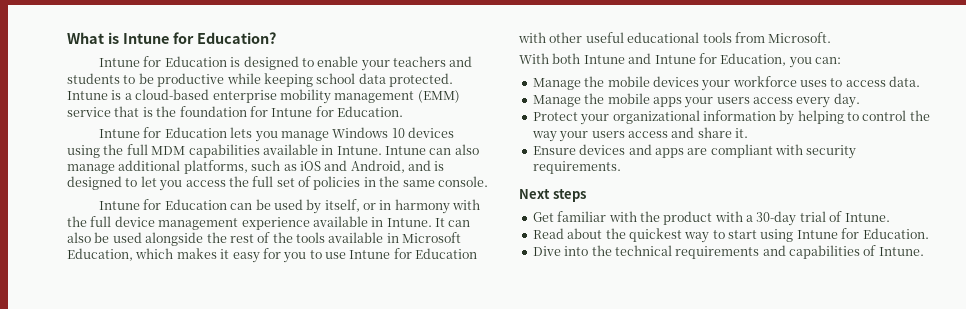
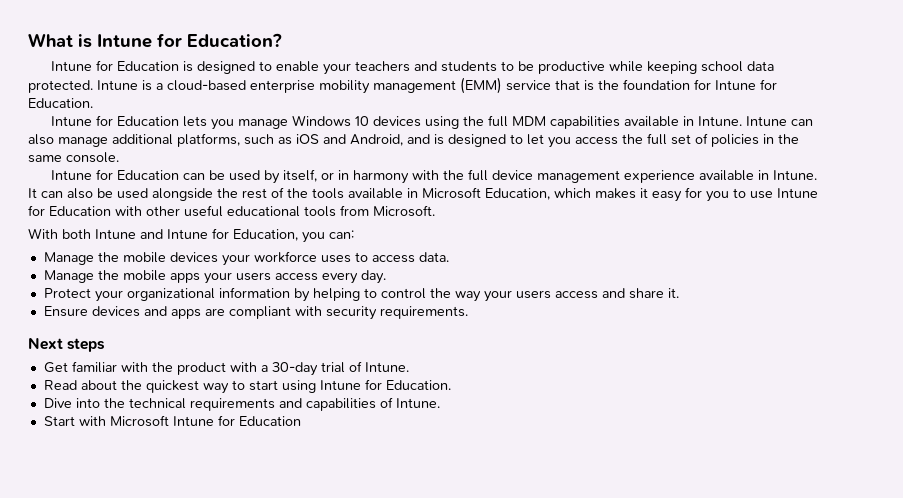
(924, 251) none -> [43,415,301,427] // Start with Microsoft Intune for Education

